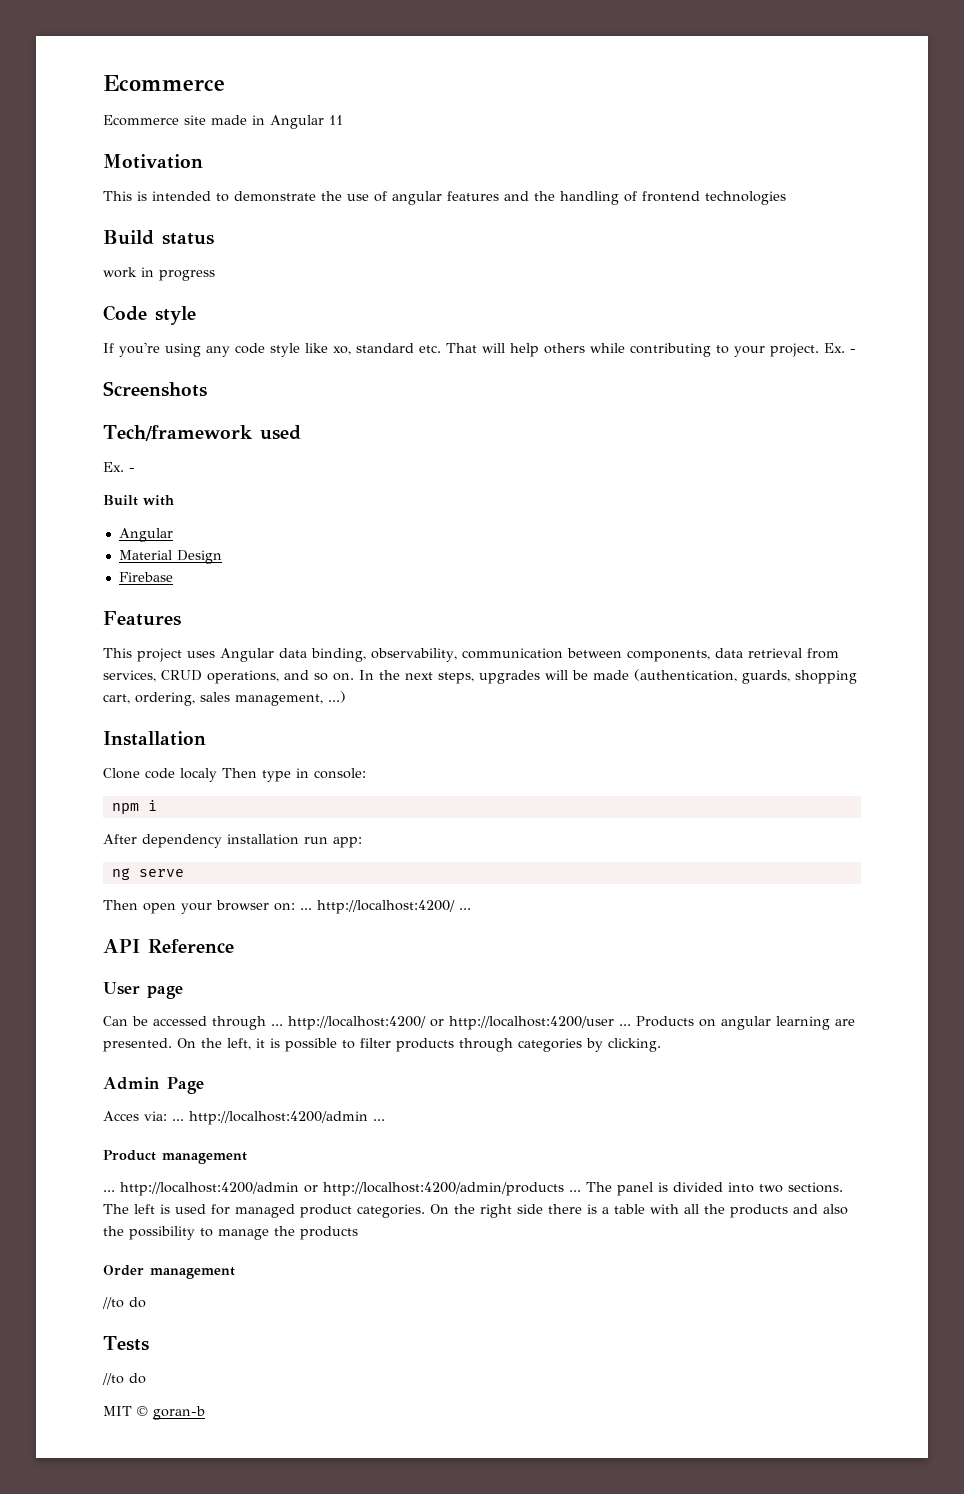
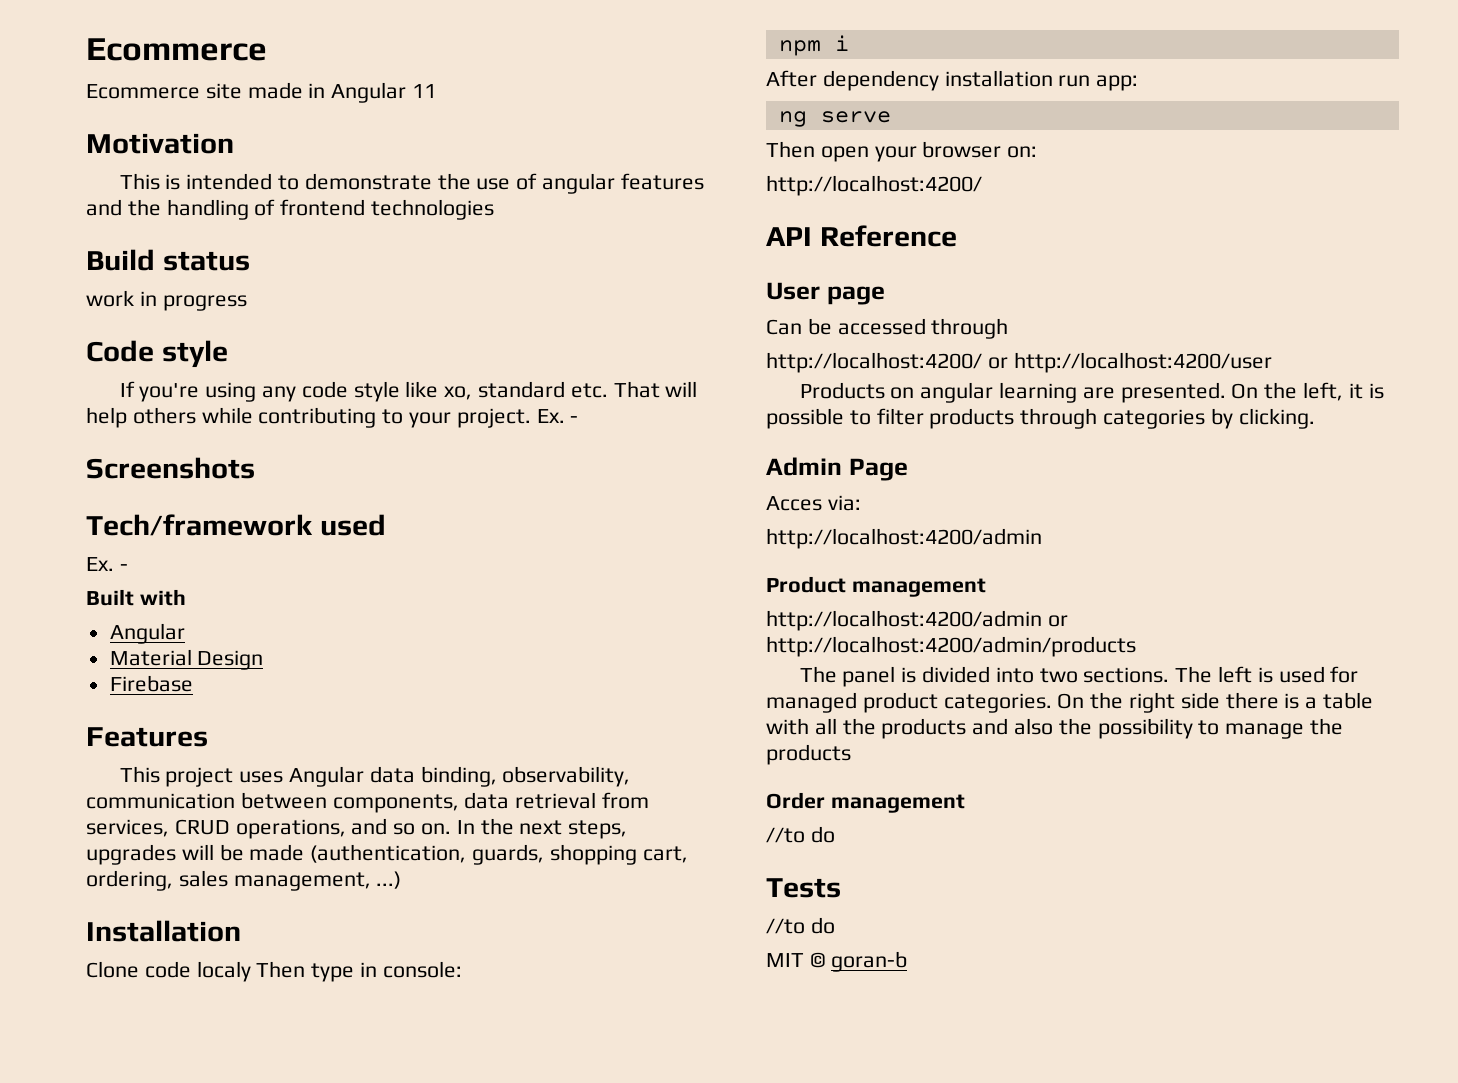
[300,900,471,914] ... http://localhost:4200/ ... -> [766,175,982,196] // http://localhost:4200/
[271,1024,283,1026] ... -> (1009, 328) //
[619,1024,631,1026] ... -> (1272, 362) //
[172,1111,385,1125] ... http://localhost:4200/admin ... -> [766,528,1042,549] // http://localhost:4200/admin
[103,1190,115,1192] ... -> (986, 587) none
[569,1190,581,1192] ... -> (1136, 646) //

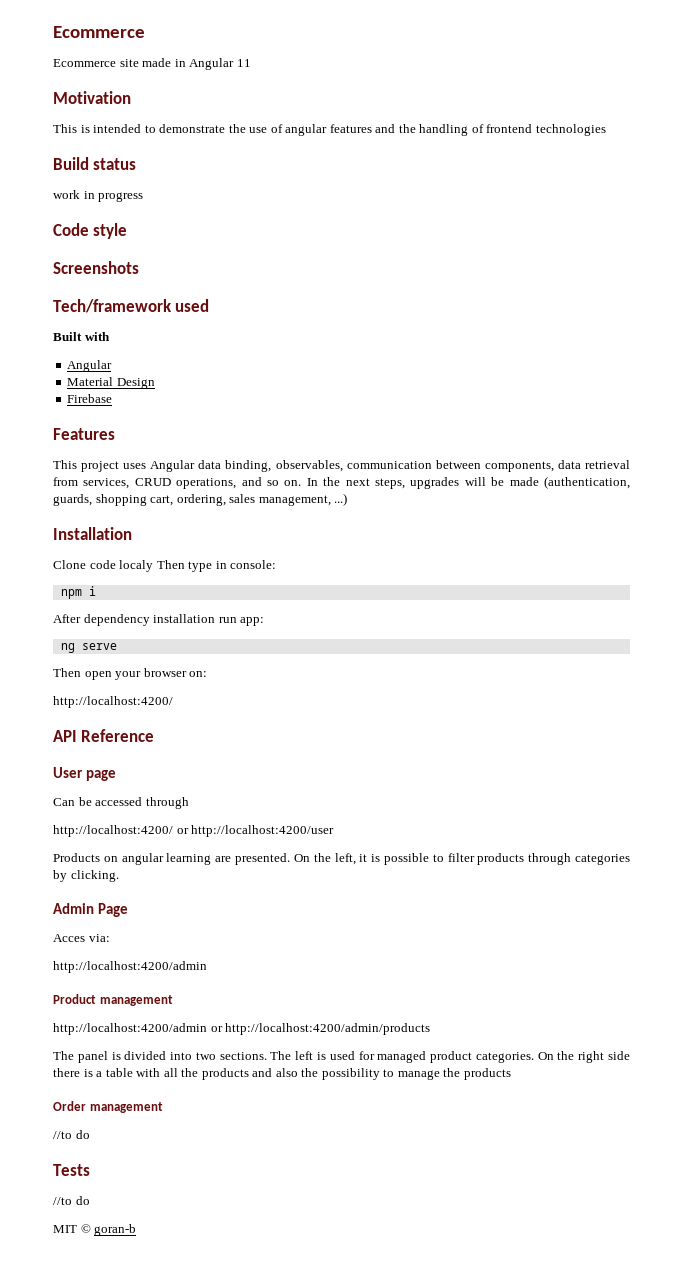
[119,381,698,402] [86,407,579,428] // If you're using any code style like xo, standard etc. That will help others while contributing to your project. Ex. - -> (128, 231) none
[86,557,128,571] // Ex. - -> (210, 305) none
[502,766,631,787] observability, -> [275,460,343,472] observables,

